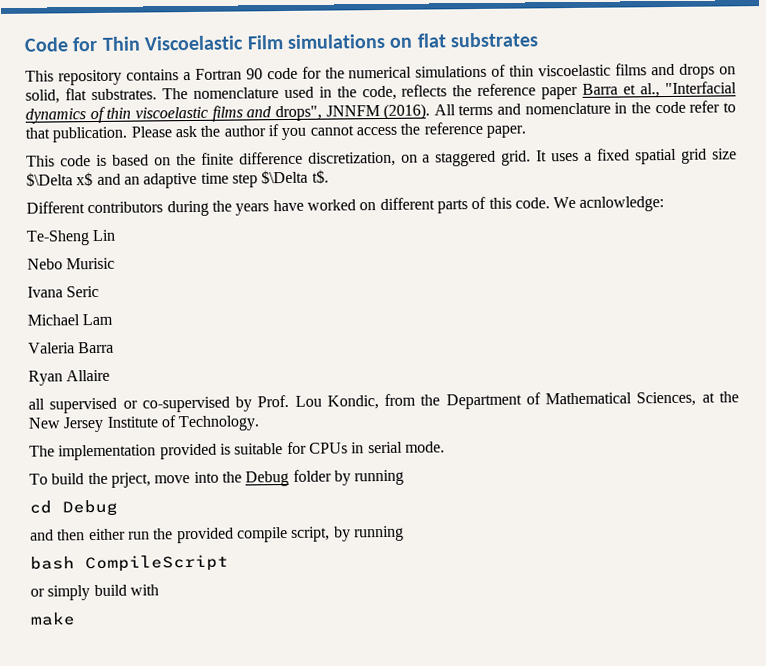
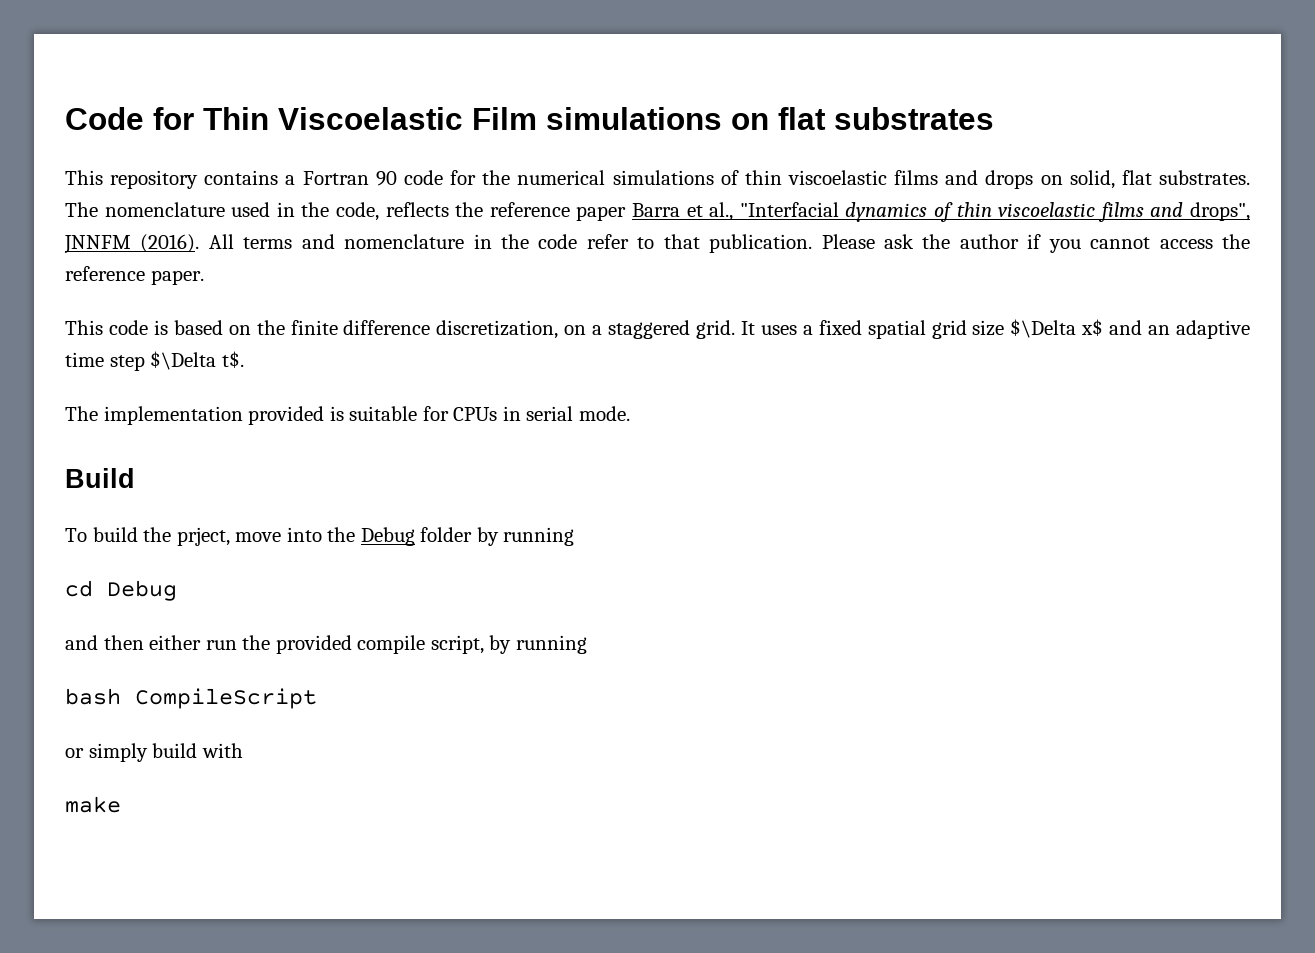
[26,196,665,217] [26,229,117,246] [27,257,116,270] [27,285,100,298] [27,313,114,326] [28,341,115,354] [28,369,111,386] [28,391,739,414] [28,415,261,433] // Different contributors during the years have worked on different parts of this code. We acnlowledge: // Te-Sheng Lin // Nebo Murisic // Ivana Seric // Michael Lam // Valeria Barra // Ryan Allaire // all supervised or co-supervised by Prof. Lou Kondic, from the Department of Mathematical Sciences, at the New Jersey Institute of Technology. -> (244, 359) none
(445, 447) none -> [65,468,135,488] // Build

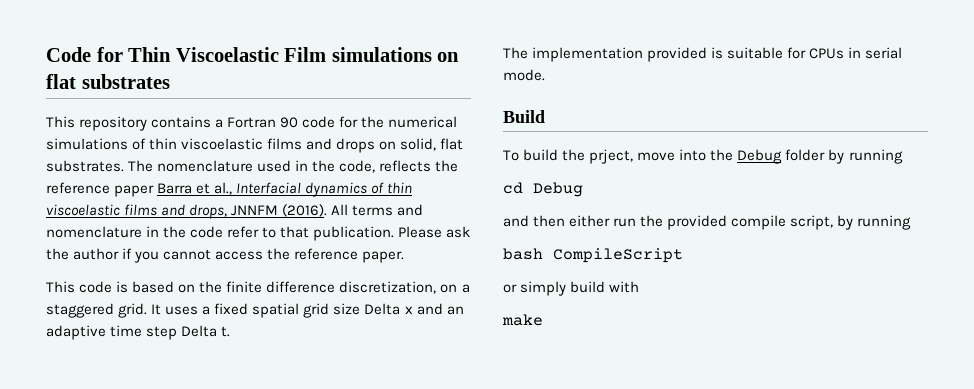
[739,202,839,217] "Interfacial -> [236,182,302,194] Interfacial
[1190,202,1250,221] drops", -> [189,204,228,219] drops,
[1010,319,1104,338] $\Delta x$ -> [364,303,413,315] Delta x
[150,351,244,370] $\Delta t$. -> [181,325,231,337] Delta t.

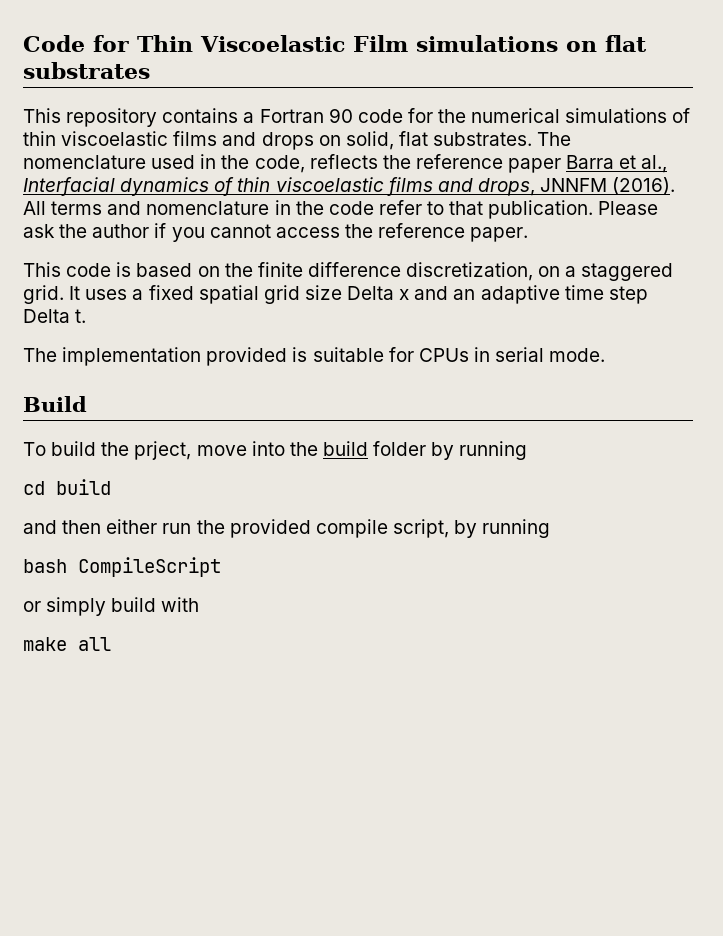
[737,149,783,164] Debug -> [322,441,368,456] build
[533,182,583,197] Debug -> [56,479,111,495] build
(543, 320) none -> [78,637,111,651] all

